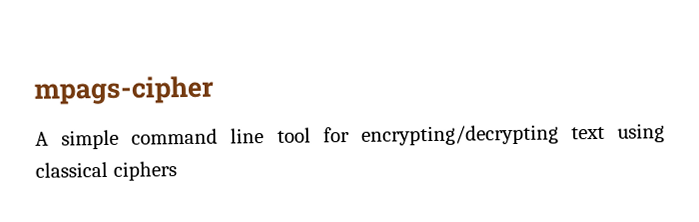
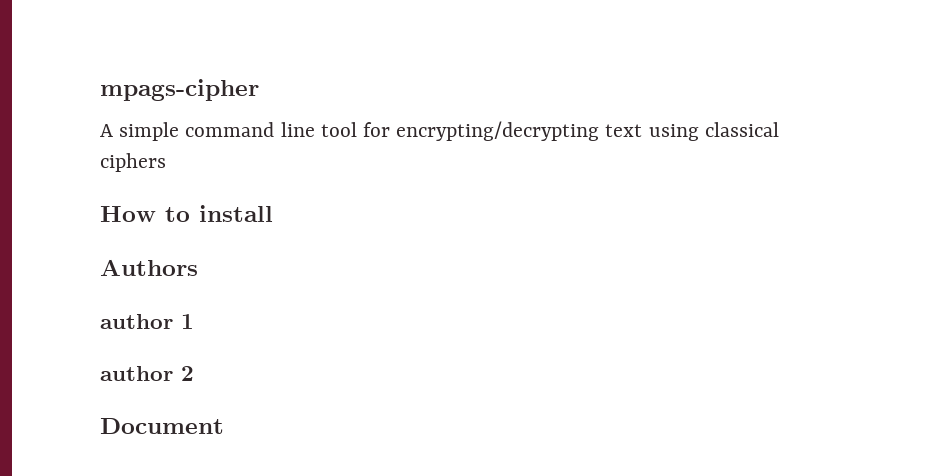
(177, 171) none -> [100,205,273,222] [100,259,198,276] [100,314,194,329] [100,366,194,381] [100,418,224,434] // How to install // Authors // author 1 // author 2 // Document

